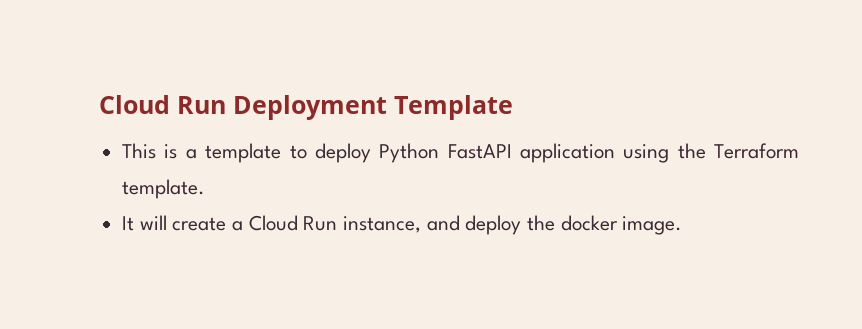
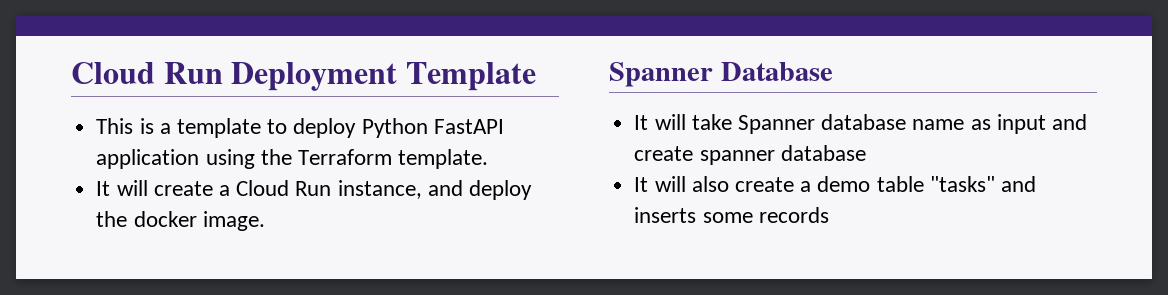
(683, 225) none -> [609,62,833,87] [634,114,1087,134] [634,145,866,165] [634,176,1036,192] [634,207,829,223] // Spanner Database // It will take Spanner database name as input and create spanner database // It will also create a demo table "tasks" and inserts some records

